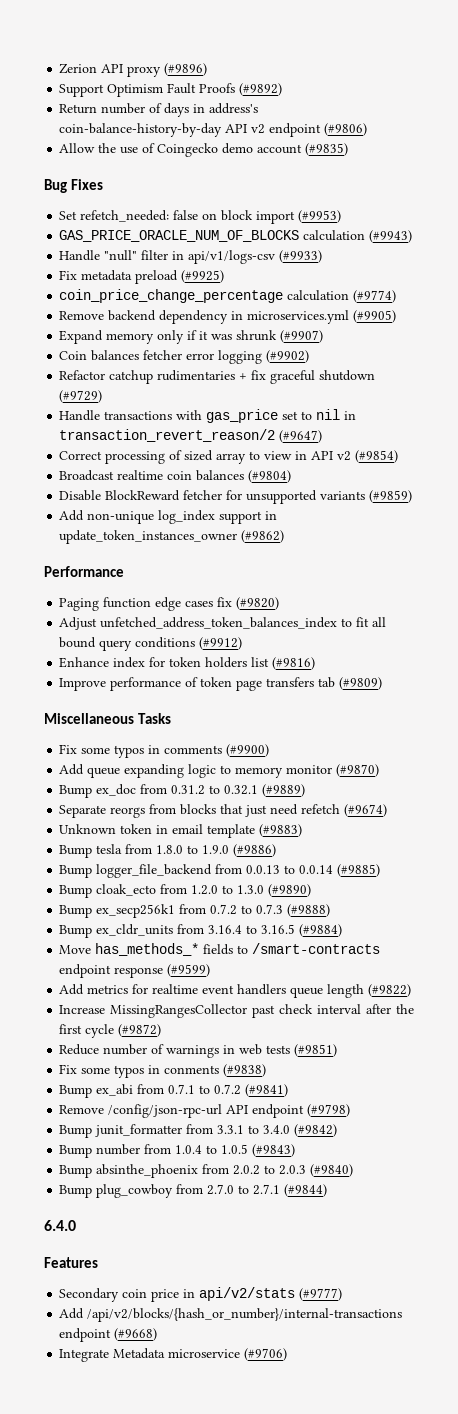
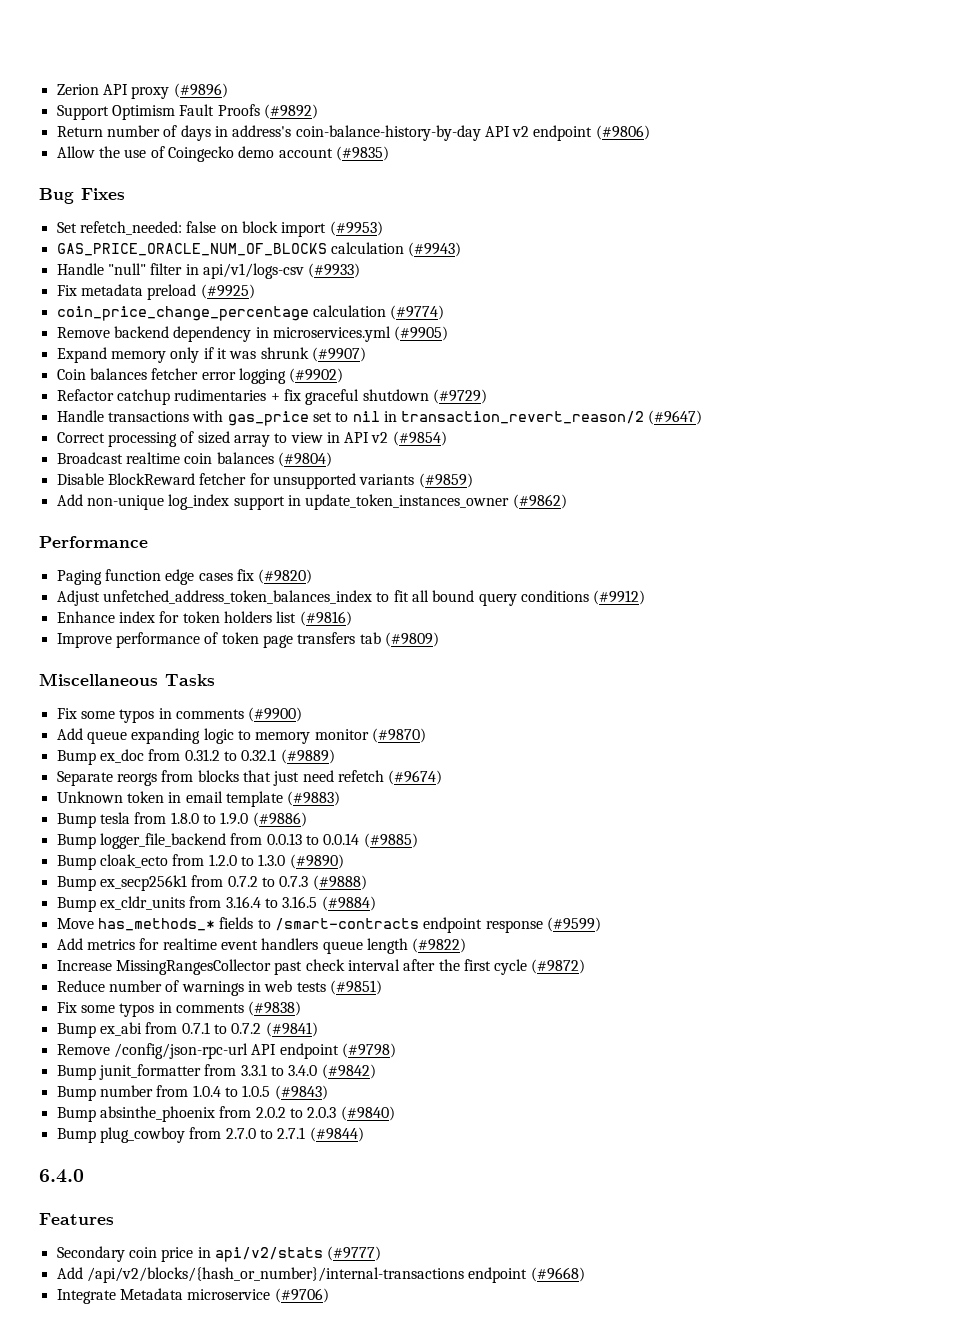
[164,1065,220,1074] conments -> [175,1003,244,1013] comments

